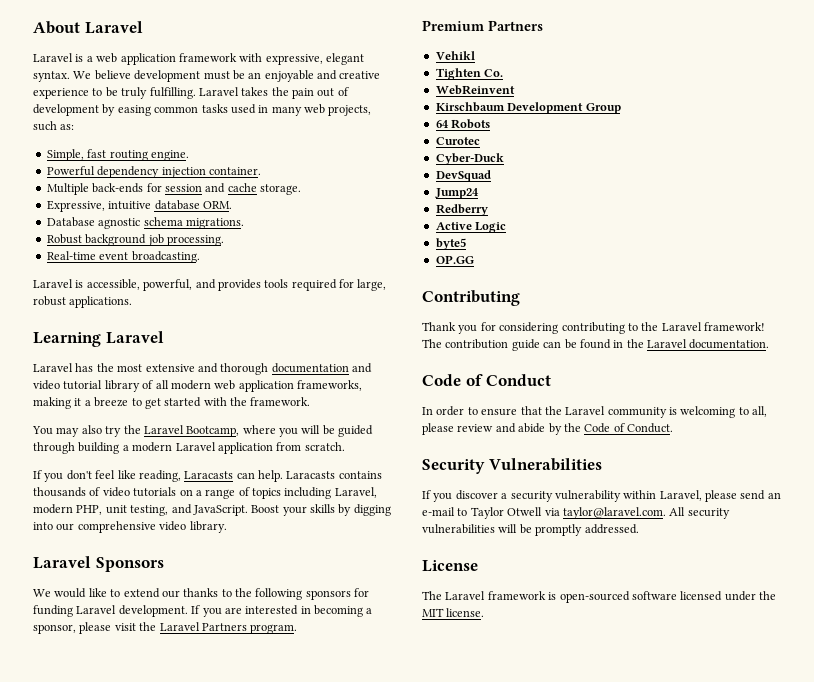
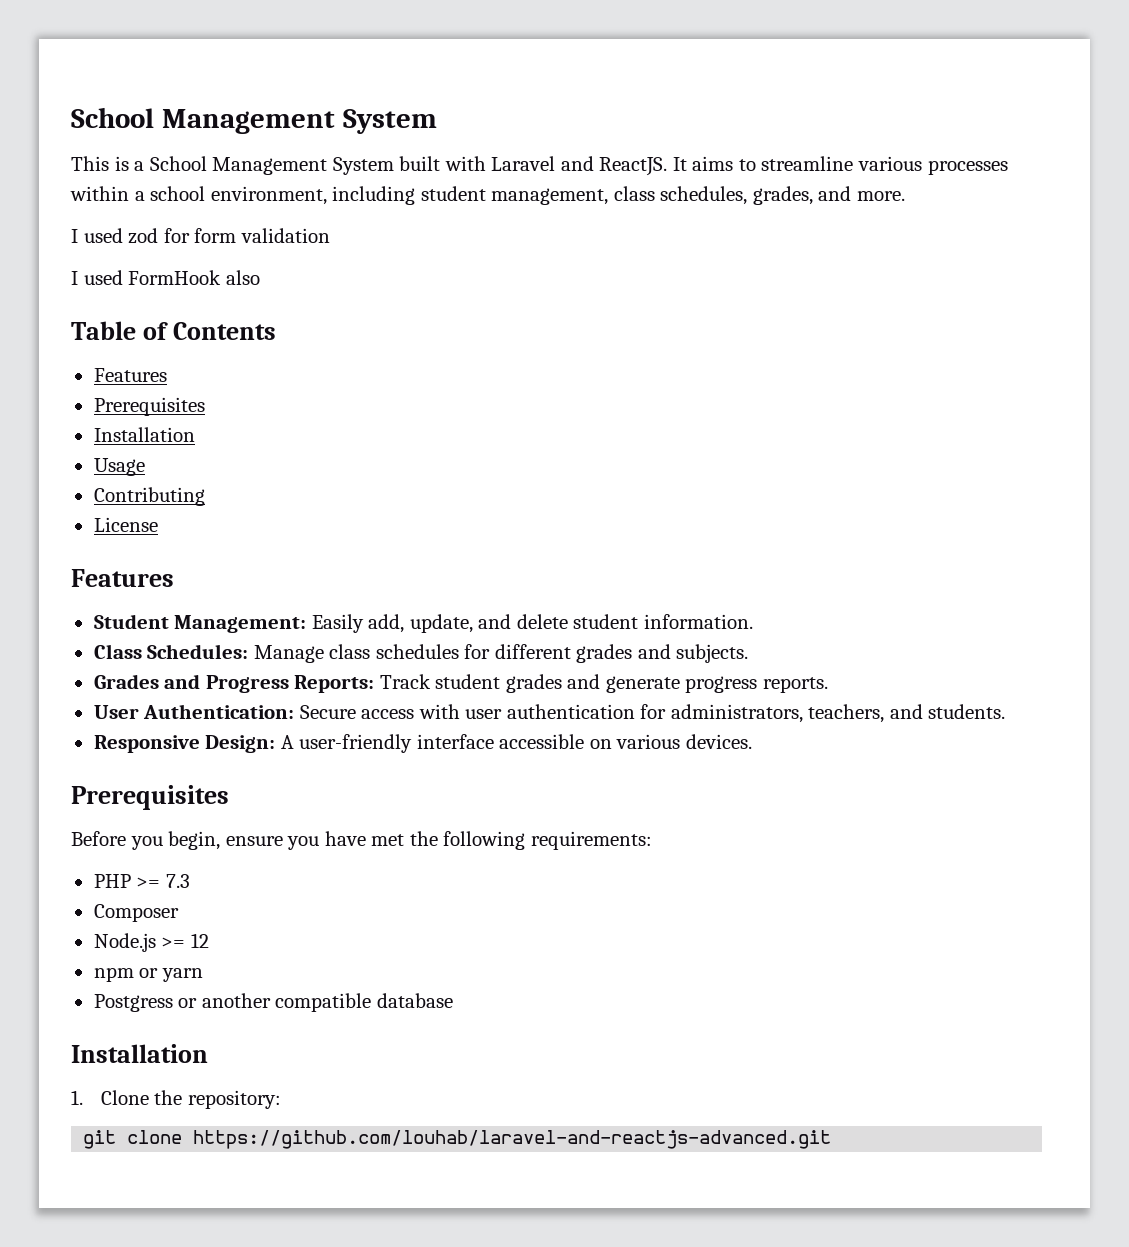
[33,21,143,34] [33,53,364,65] [33,70,381,82] [33,87,349,99] [33,104,372,116] [33,121,75,131] [46,149,189,161] [46,166,261,178] [46,183,301,195] [46,200,232,212] [46,217,244,229] [46,234,224,246] [46,251,200,263] [33,279,387,291] [33,296,133,308] [33,331,164,347] [33,363,372,375] [33,380,362,392] [33,397,311,409] [32,425,374,437] [33,442,345,454] [33,470,382,482] [33,487,377,499] [33,504,391,516] [33,521,227,533] [33,556,164,572] [33,588,370,600] [33,605,373,617] [33,622,298,634] [422,20,543,31] [435,51,475,60] [435,68,504,80] [435,85,515,95] [435,102,621,114] [435,119,491,129] [435,137,480,145] [435,153,504,165] [435,170,491,182] [434,188,479,199] [435,204,488,216] [435,222,507,233] [435,238,466,250] [435,255,474,264] [422,290,520,306] [422,322,765,334] [422,339,770,351] [422,374,552,386] [422,406,768,418] [422,423,673,435] [422,458,602,474] [422,490,781,502] [422,507,730,519] [422,524,639,536] [422,560,478,572] [422,591,776,603] [422,608,485,617] About Laravel // Laravel is a web application framework with expressive, elegant syntax. We believe development must be an enjoyable and creative experience to be truly fulfilling. Laravel takes the pain out of development by easing common tasks used in many web projects, such as: // Simple, fast routing engine. // Powerful dependency injection container. // Multiple back-ends for session and cache storage. // Expressive, intuitive database ORM. // Database agnostic schema migrations. // Robust background job processing. // Real-time event broadcasting. // Laravel is accessible, powerful, and provides tools required for large, robust applications. // Learning Laravel // Laravel has the most extensive and thorough documentation and video tutorial library of all modern web application frameworks, making it a breeze to get started with the framework. // You may also try the Laravel Bootcamp, where you will be guided through building a modern Laravel application from scratch. // If you don't feel like reading, Laracasts can help. Laracasts contains thousands of video tutorials on a range of topics including Laravel, modern PHP, unit testing, and JavaScript. Boost your skills by digging into our comprehensive video library. // Laravel Sponsors // We would like to extend our thanks to the following sponsors for funding Laravel development. If you are interested in becoming a sponsor, please visit the Laravel Partners program. // Premium Partners // Vehikl // Tighten Co. // WebReinvent // Kirschbaum Development Group // 64 Robots // Curotec // Cyber-Duck // DevSquad // Jump24 // Redberry // Active Logic // byte5 // OP.GG // Contributing // Thank you for considering contributing to the Laravel framework! The contribution guide can be found in the Laravel documentation. // Code of Conduct // In order to ensure that the Laravel community is welcoming to all, please review and abide by the Code of Conduct. // Security Vulnerabilities // If you discover a security vulnerability within Laravel, please send an e-mail to Taylor Otwell via taylor@laravel.com. All security vulnerabilities will be promptly addressed. // License // The Laravel framework is open-sourced software licensed under the MIT license. -> [71,107,437,134] [71,156,1008,176] [70,186,905,205] [71,228,330,244] [71,270,260,285] [71,321,276,340] [93,368,167,382] [93,397,205,416] [93,427,195,442] [93,458,145,476] [93,487,205,506] [93,517,158,532] [71,569,174,587] [93,614,753,633] [93,644,749,663] [93,674,828,693] [93,704,1006,723] [93,734,752,753] [71,785,229,810] [71,831,652,850] [93,874,190,888] [93,904,179,922] [93,933,209,952] [93,967,203,982] [93,993,453,1012] [71,1044,208,1063] [71,1090,281,1109] [83,1130,832,1149] School Management System // This is a School Management System built with Laravel and ReactJS. It aims to streamline various processes within a school environment, including student management, class schedules, grades, and more. // I used zod for form validation // I used FormHook also // Table of Contents // Features // Prerequisites // Installation // Usage // Contributing // License // Features // Student Management: Easily add, update, and delete student information. // Class Schedules: Manage class schedules for different grades and subjects. // Grades and Progress Reports: Track student grades and generate progress reports. // User Authentication: Secure access with user authentication for administrators, teachers, and students. // Responsive Design: A user-friendly interface accessible on various devices. // Prerequisites // Before you begin, ensure you have met the following requirements: // PHP >= 7.3 // Composer // Node.js >= 12 // npm or yarn // Postgress or another compatible database // Installation // 1. Clone the repository: // git clone https://github.com/louhab/laravel-and-reactjs-advanced.git

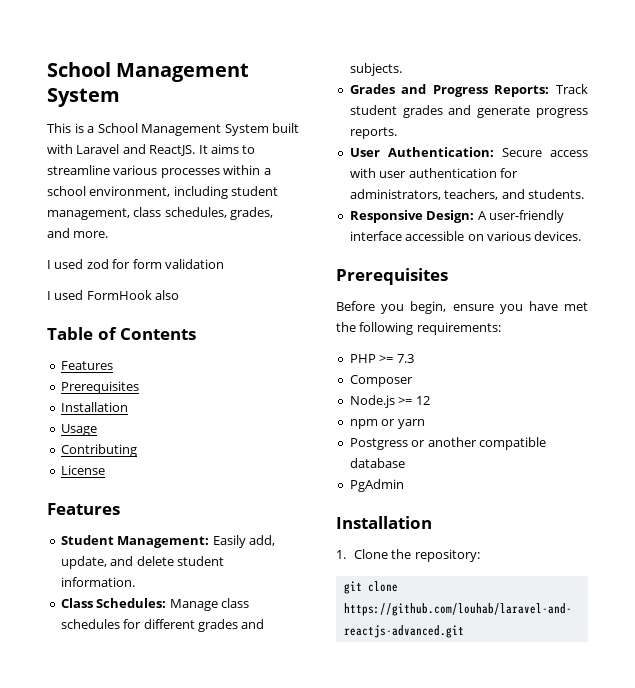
(453, 1000) none -> [349,479,404,492] // PgAdmin

